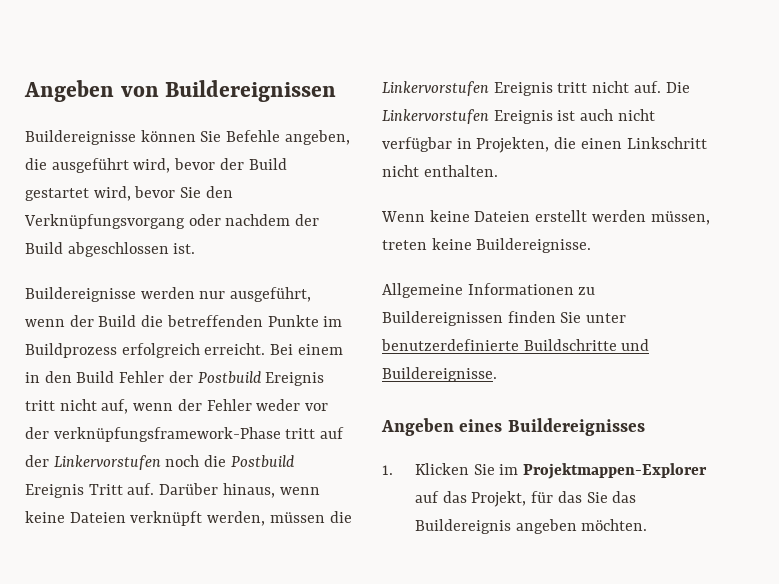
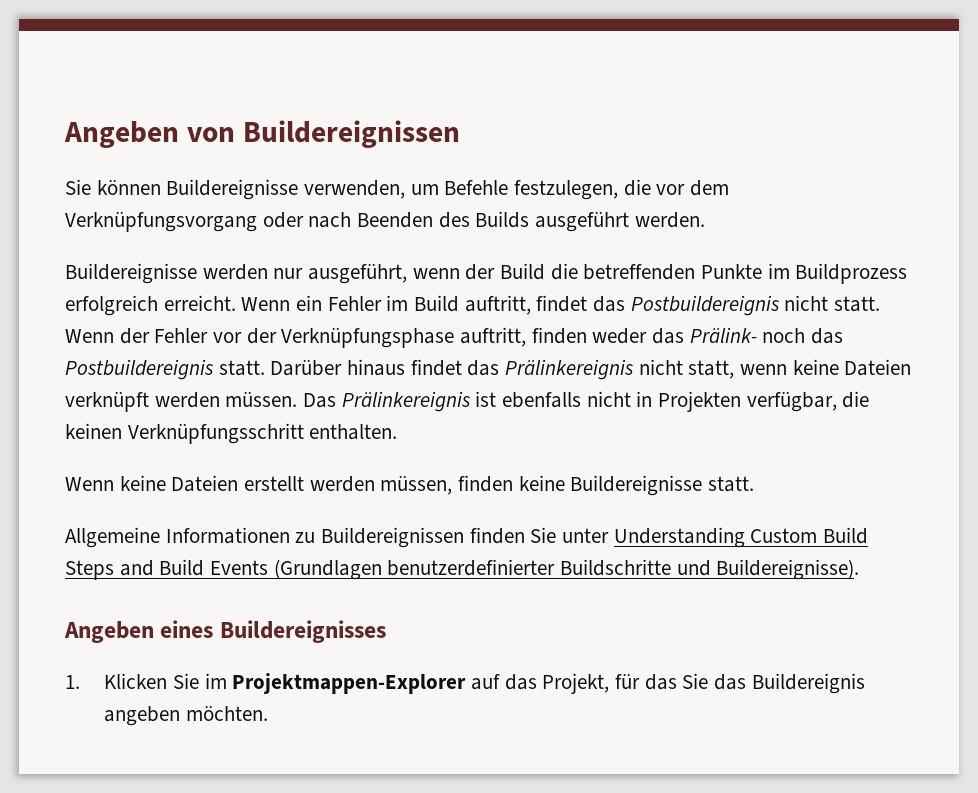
[25,130,350,145] [25,158,287,173] [25,186,233,201] [24,214,320,229] [25,242,196,257] Buildereignisse können Sie Befehle angeben, die ausgeführt wird, bevor der Build gestartet wird, bevor Sie den Verknüpfungsvorgang oder nachdem der Build abgeschlossen ist. -> [65,179,730,200] [65,211,705,232] Sie können Buildereignisse verwenden, um Befehle festzulegen, die vor dem Verknüpfungsvorgang oder nach Beenden des Builds ausgeführt werden.
[270,344,343,355] [25,371,325,386] [25,399,174,414] Bei einem in den Build Fehler der Postbuild Ereignis tritt nicht auf, wenn -> [241,295,881,316] [65,329,114,343] Wenn ein Fehler im Build auftritt, findet das Postbuildereignis nicht statt. Wenn
[256,399,301,411] weder -> (209, 335) none
[53,427,345,442] [25,455,295,470] [25,483,320,498] [25,511,352,526] [382,81,690,96] [382,109,655,124] [382,137,707,153] [382,165,419,177] verknüpfungsframework-Phase tritt auf der Linkervorstufen noch die Postbuild Ereignis Tritt auf. Darüber hinaus, wenn keine Dateien verknüpft werden, müssen die Linkervorstufen Ereignis tritt nicht auf. Die Linkervorstufen Ereignis ist auch nicht verfügbar in Projekten, die einen Linkschritt nicht -> [281,327,844,348] [65,359,912,380] [65,391,870,412] [65,423,304,444] Verknüpfungsphase auftritt, finden weder das Prälink- noch das Postbuildereignis statt. Darüber hinaus findet das Prälinkereignis nicht statt, wenn keine Dateien verknüpft werden müssen. Das Prälinkereignis ist ebenfalls nicht in Projekten verfügbar, die keinen Verknüpfungsschritt
[382,238,592,253] treten keine Buildereignisse. -> [458,475,755,496] finden keine Buildereignisse statt.
[381,339,519,351] benutzerdefinierte -> [613,527,869,548] [65,559,556,580] Understanding Custom Build Steps and Build Events (Grundlagen benutzerdefinierter
[382,367,497,382] Buildereignisse. -> [716,559,860,580] Buildereignisse).

